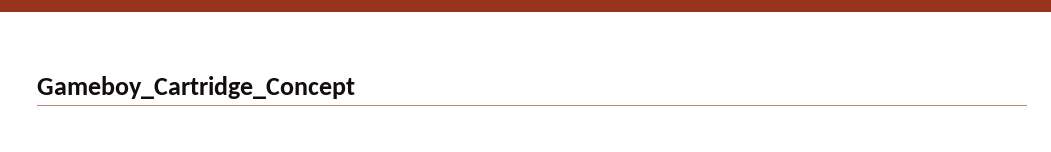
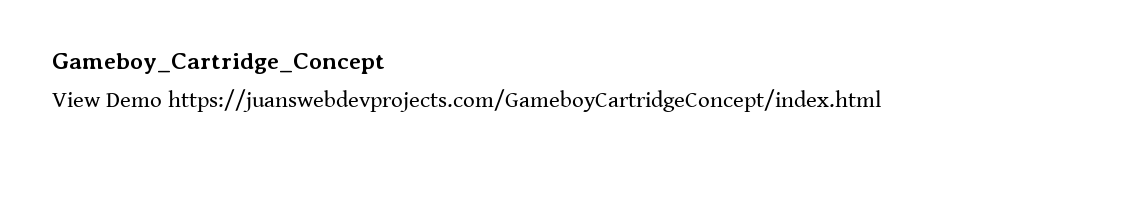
(355, 87) none -> [52,89,882,112] // View Demo https://juanswebdevprojects.com/GameboyCartridgeConcept/index.html

